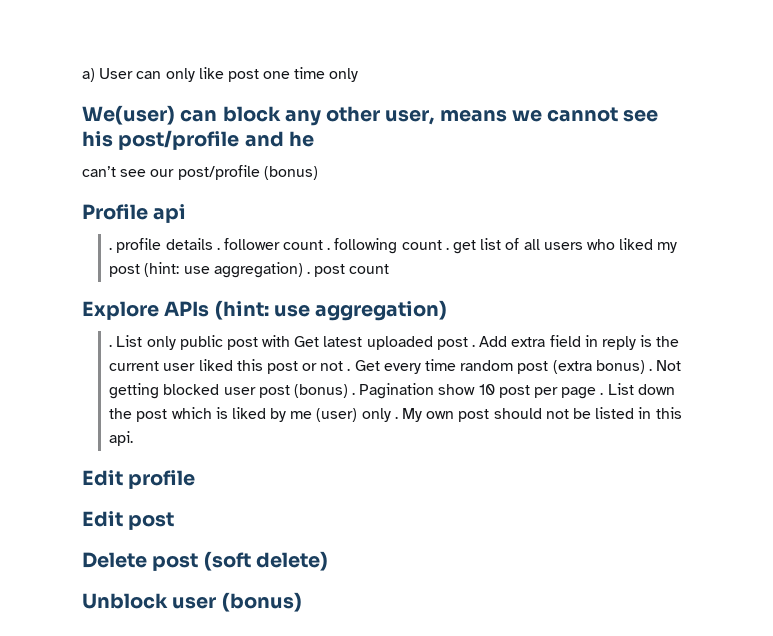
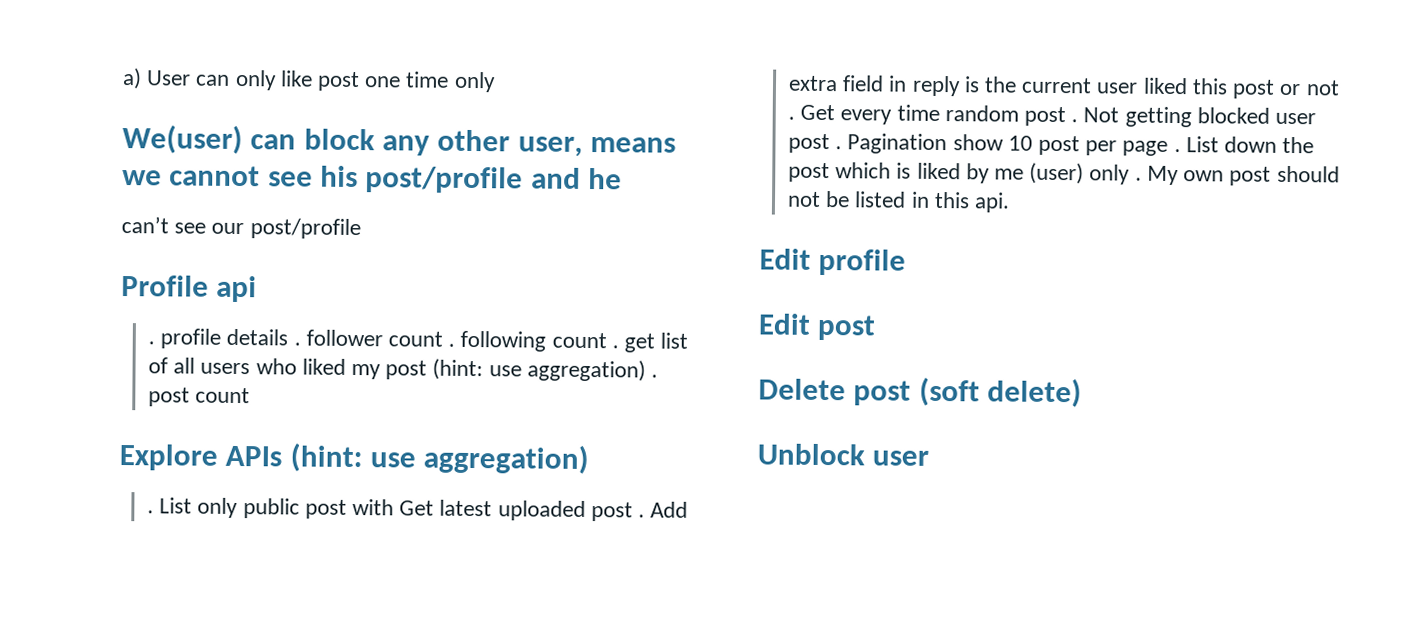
[263,166,318,180] (bonus) -> (361, 229) none
[552,360,645,374] (extra bonus) -> (1067, 116) none
[293,384,348,398] (bonus) -> (831, 143) none
[221,592,302,612] (bonus) -> (930, 458) none

